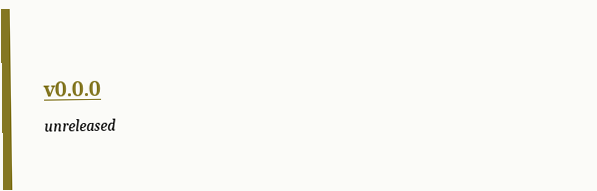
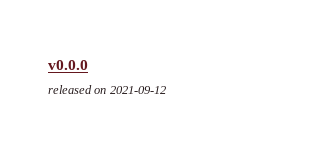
[44,118,116,132] unreleased -> [48,85,166,94] released on 2021-09-12

